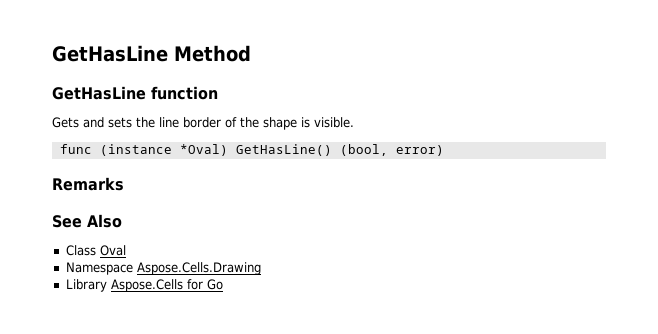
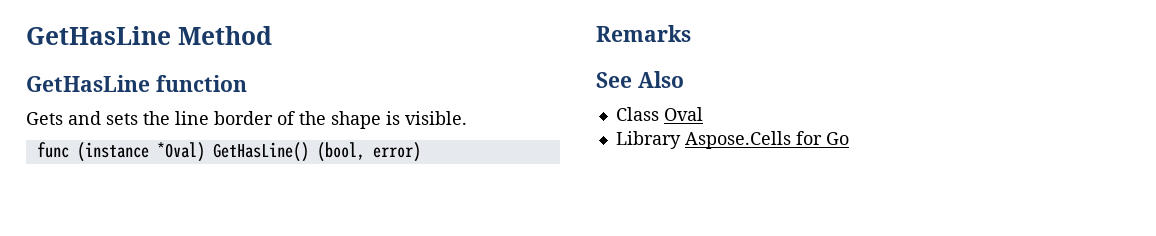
[65,262,261,275] // Namespace Aspose.Cells.Drawing -> (703, 114) none

